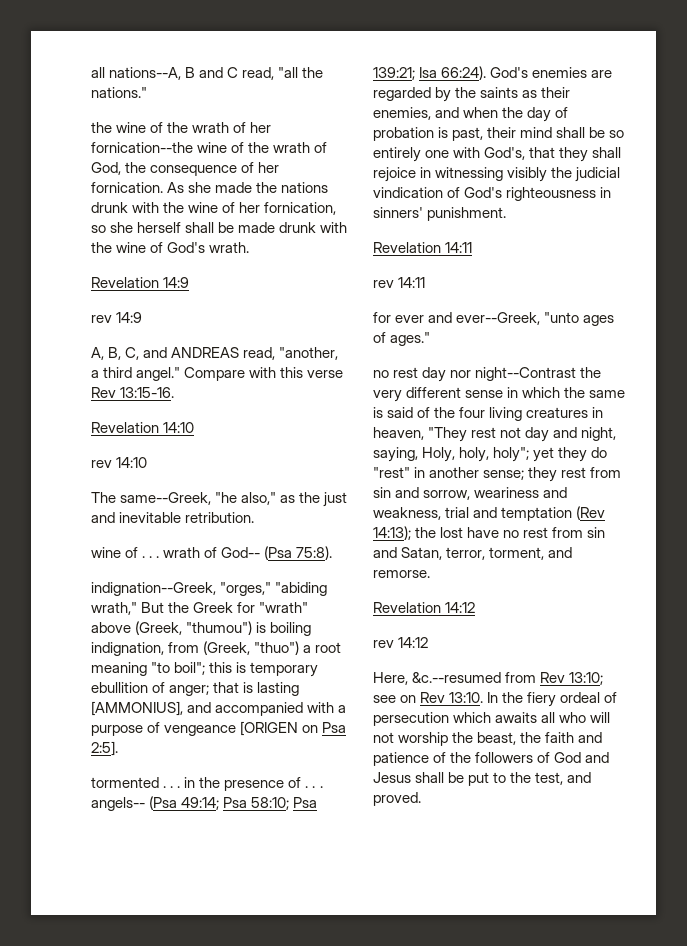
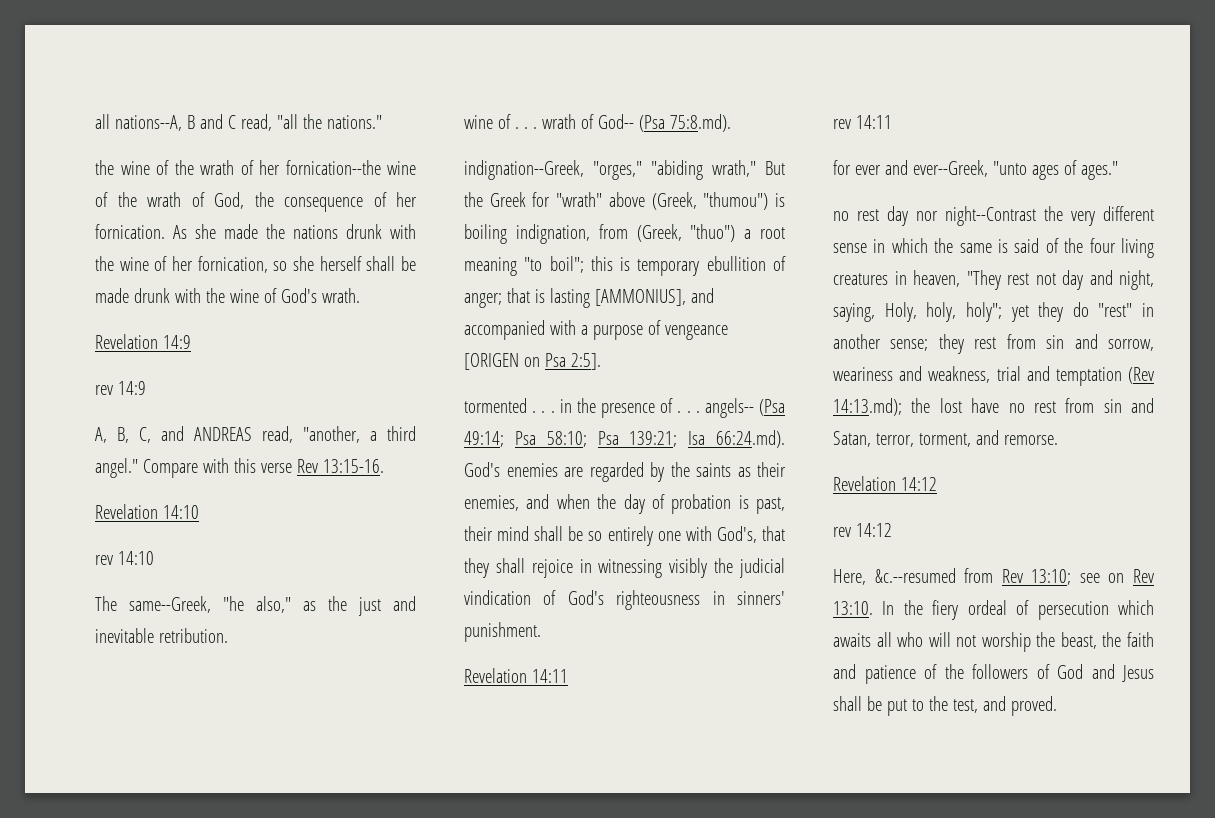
[296,546,333,560] 75:8). -> [669,114,731,132] 75:8.md).
[441,66,487,80] 66:24). -> [716,430,785,448] 66:24.md).
[373,526,411,540] 14:13); -> [833,398,902,416] 14:13.md);

